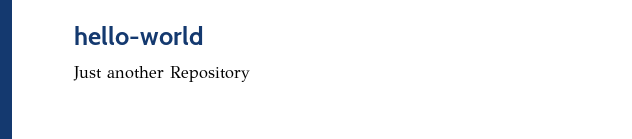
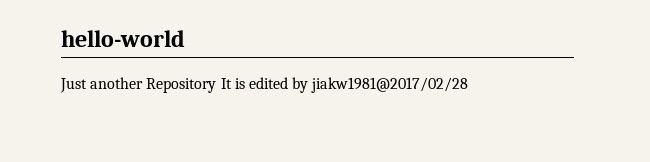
(250, 74) none -> [220,77,469,93] It is edited by jiakw1981@2017/02/28

